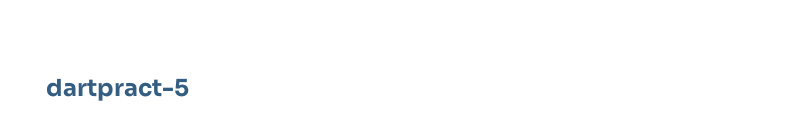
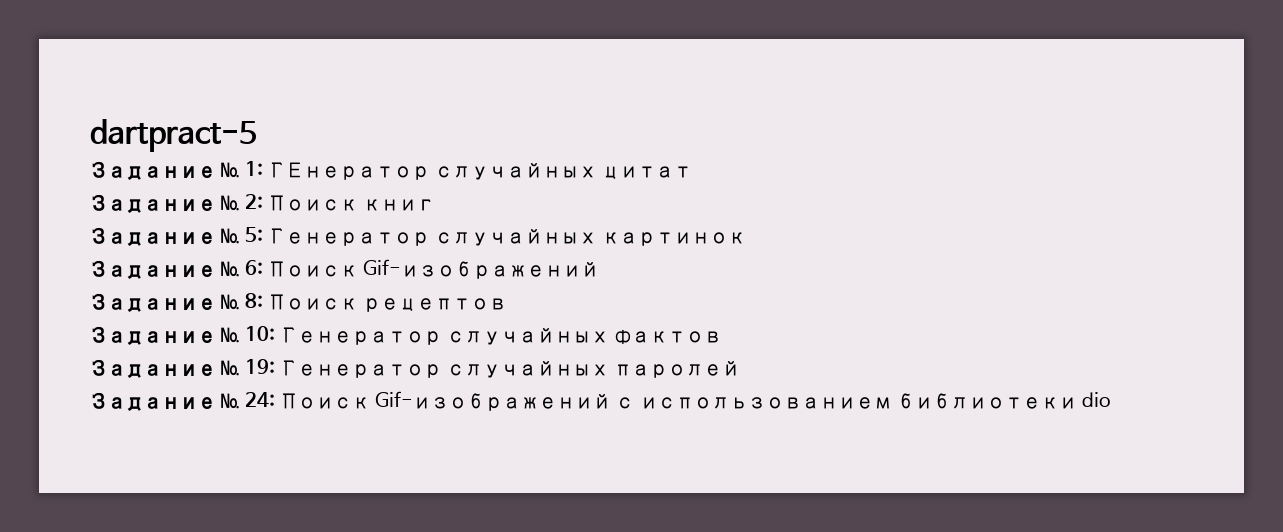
(189, 89) none -> [90,161,693,180] [90,194,436,213] [90,227,747,246] [90,259,600,279] [90,293,508,312] [90,326,723,345] [90,359,741,378] [90,391,1112,411] // Задание № 1: ГЕнератор случайных цитат // Задание № 2: Поиск книг // Задание № 5: Генератор случайных картинок // Задание № 6: Поиск Gif-изображений // Задание № 8: Поиск рецептов // Задание № 10: Генератор случайных фактов // Задание № 19: Генератор случайных паролей // Задание № 24: Поиск Gif-изображений с использованием библиотеки dio

